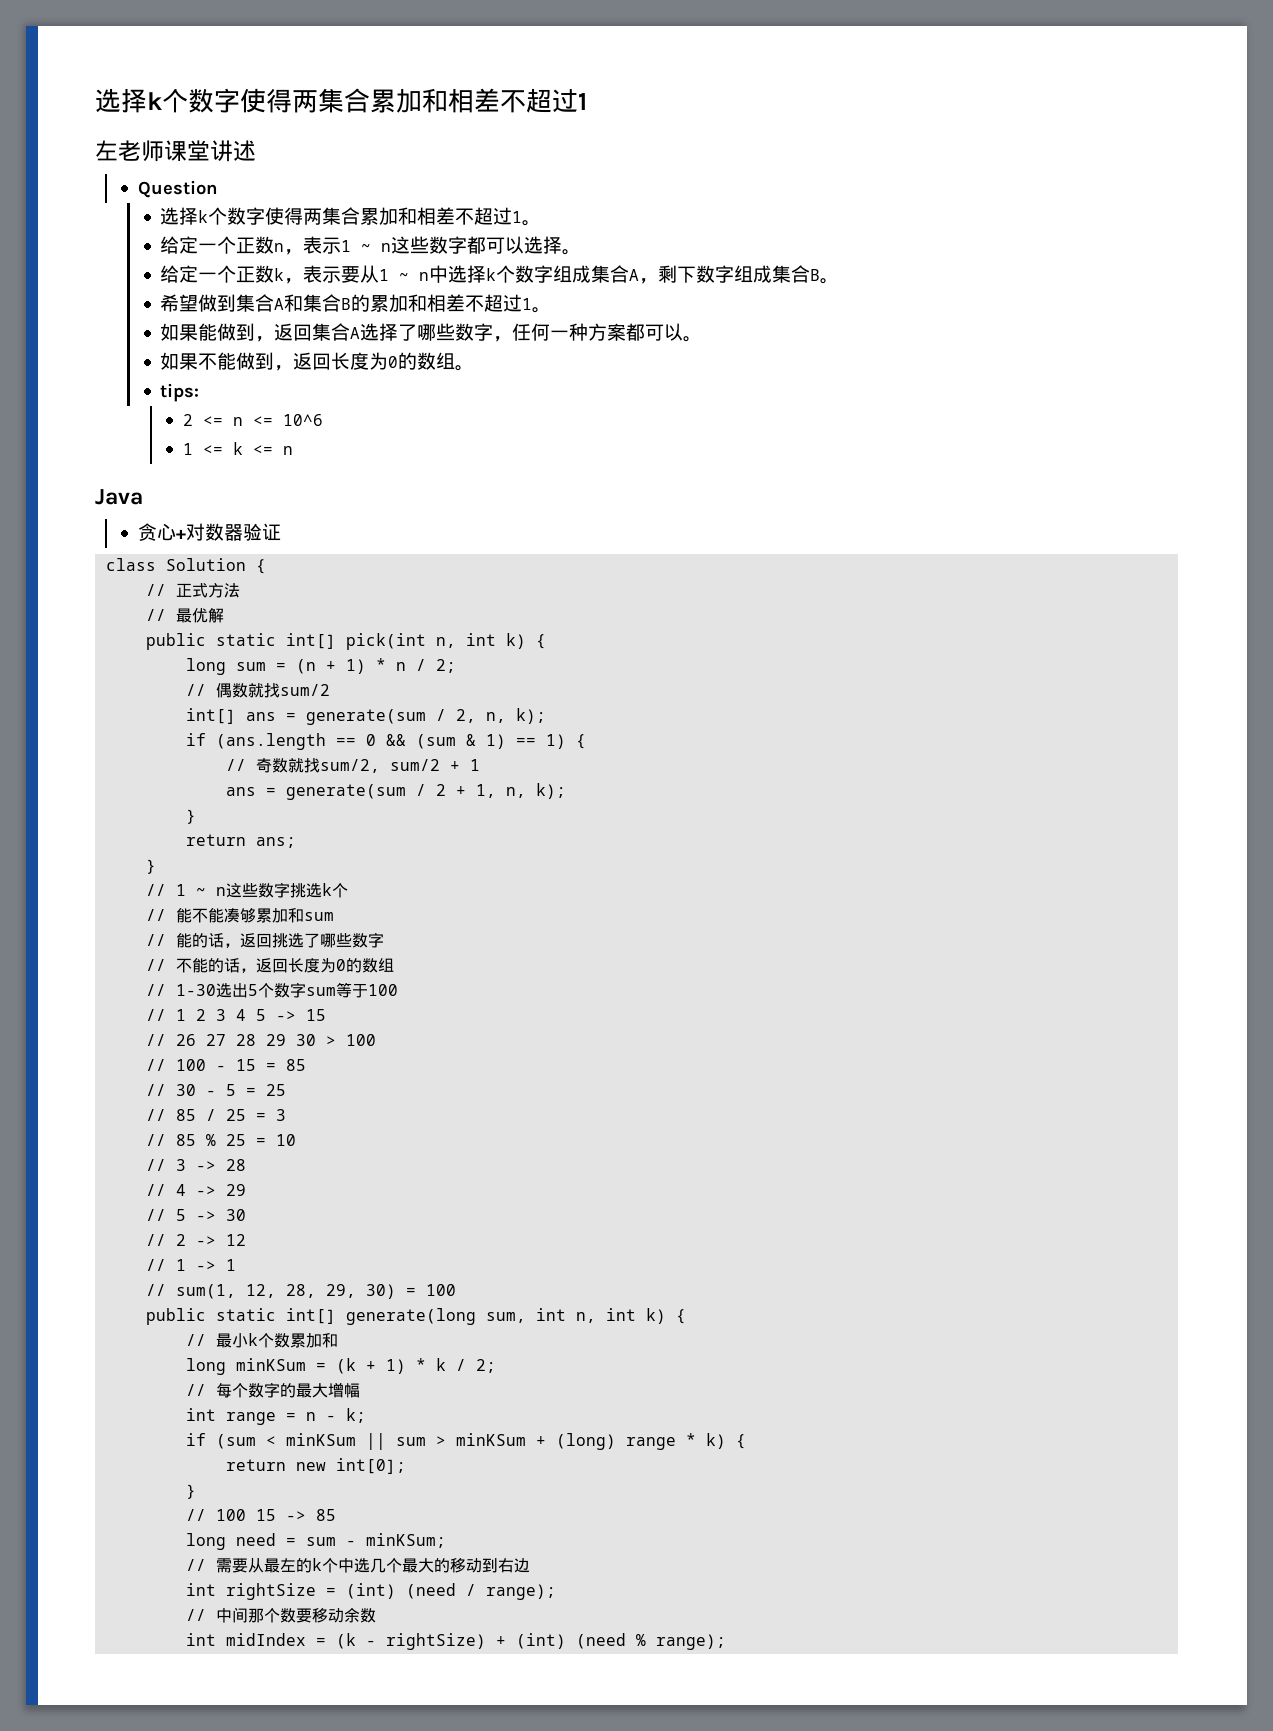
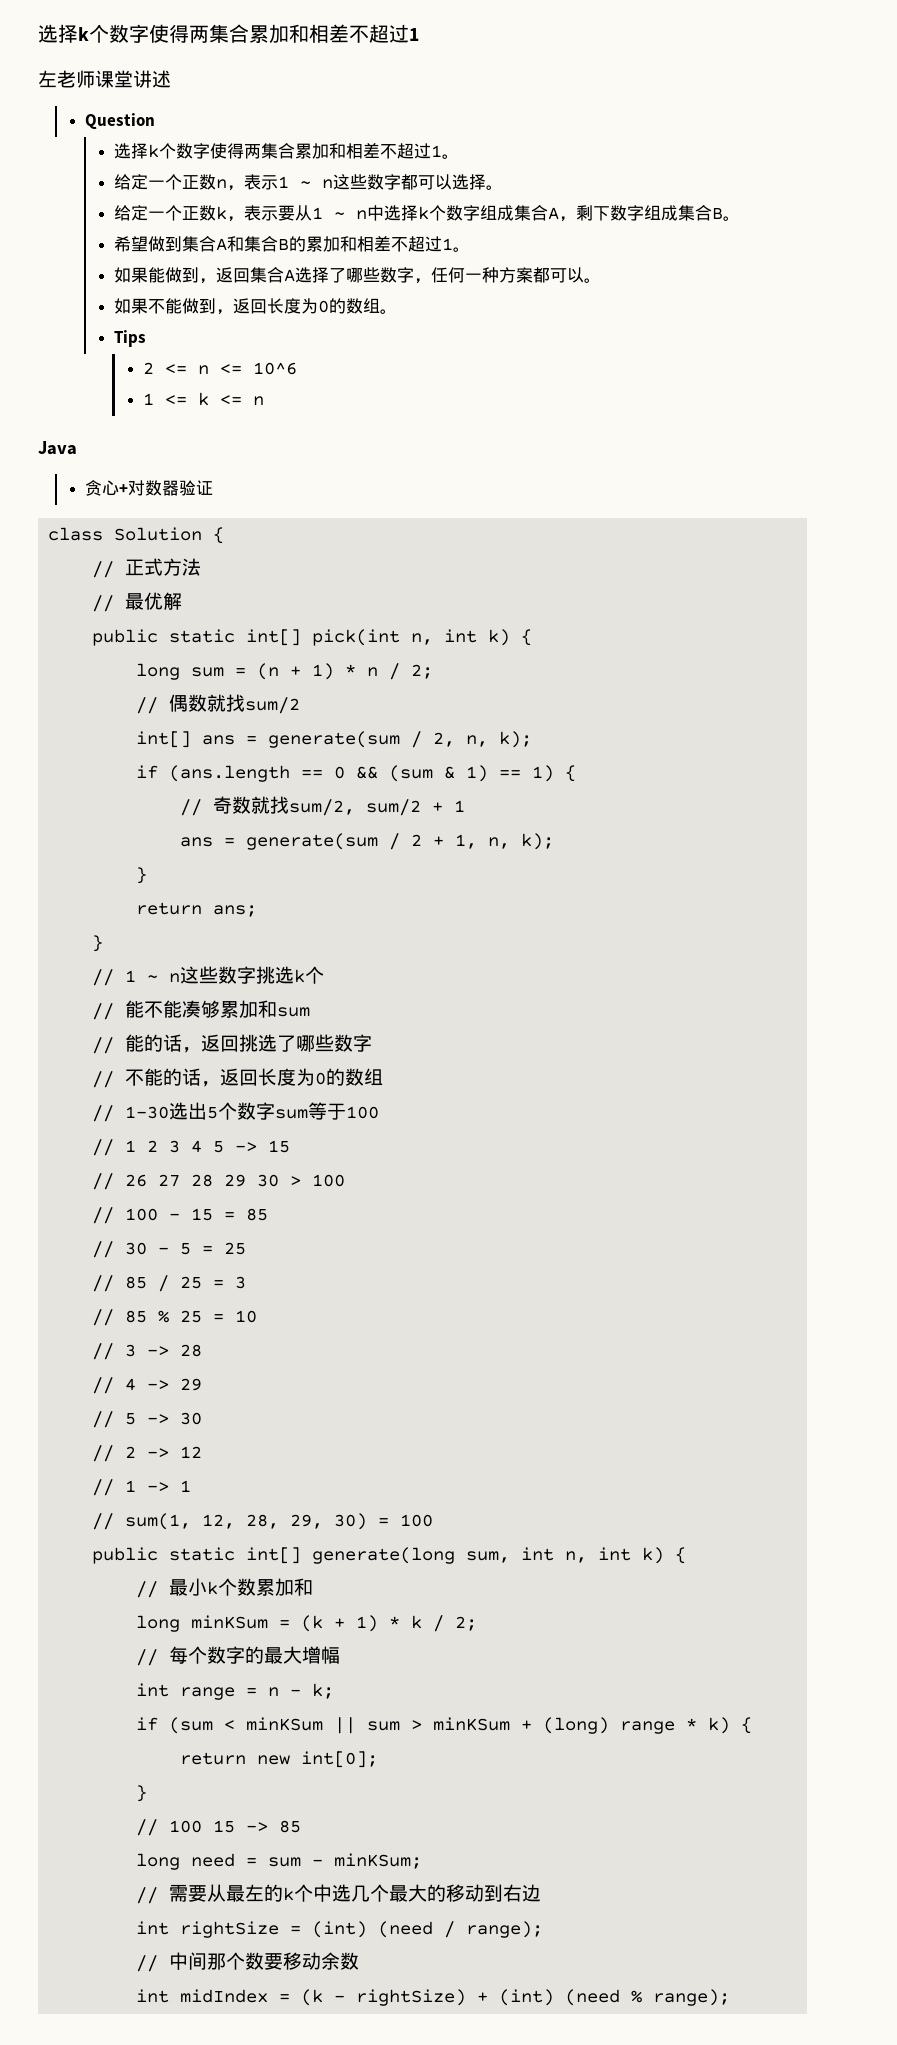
[160,383,200,402] tips: -> [114,330,147,347] Tips

